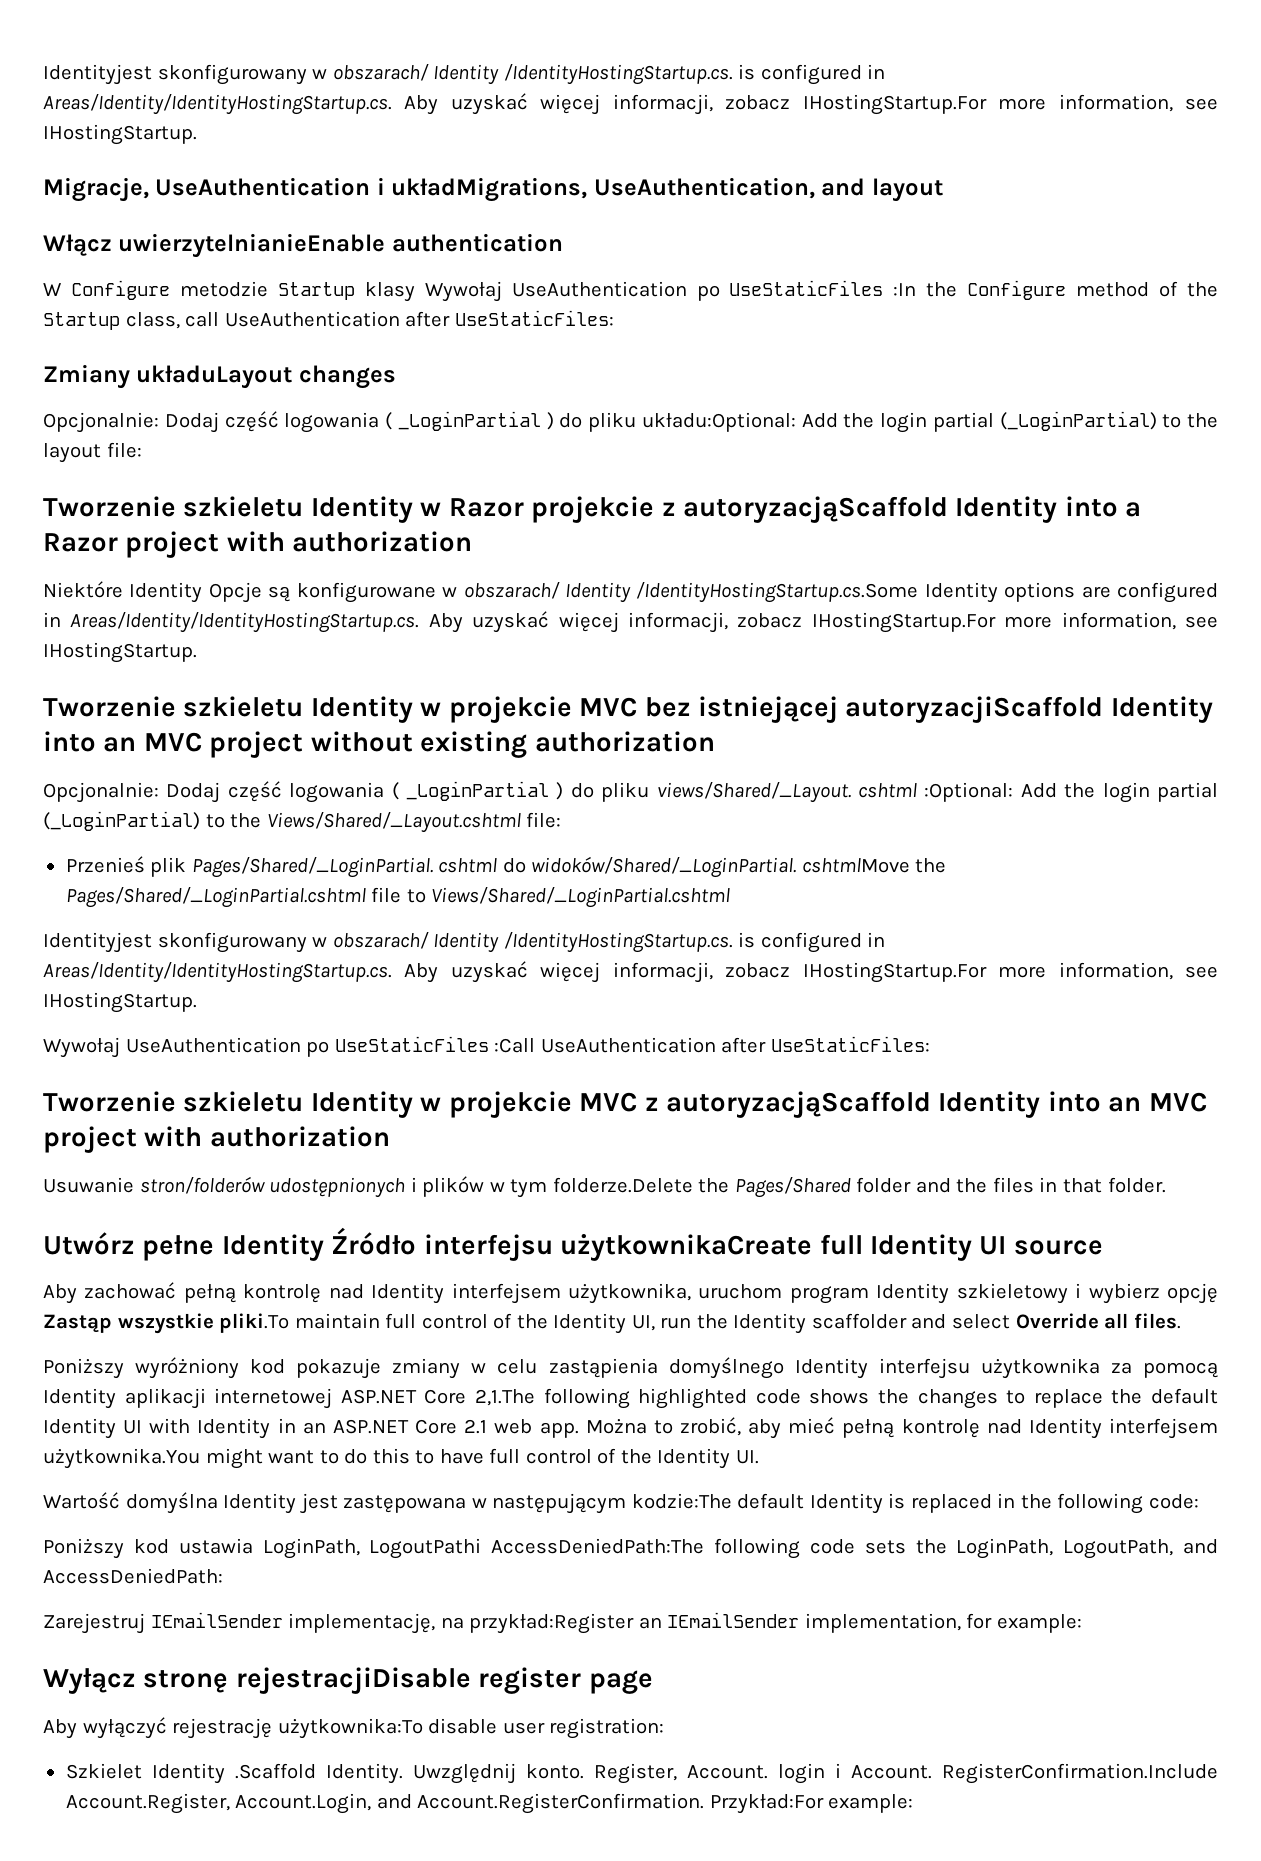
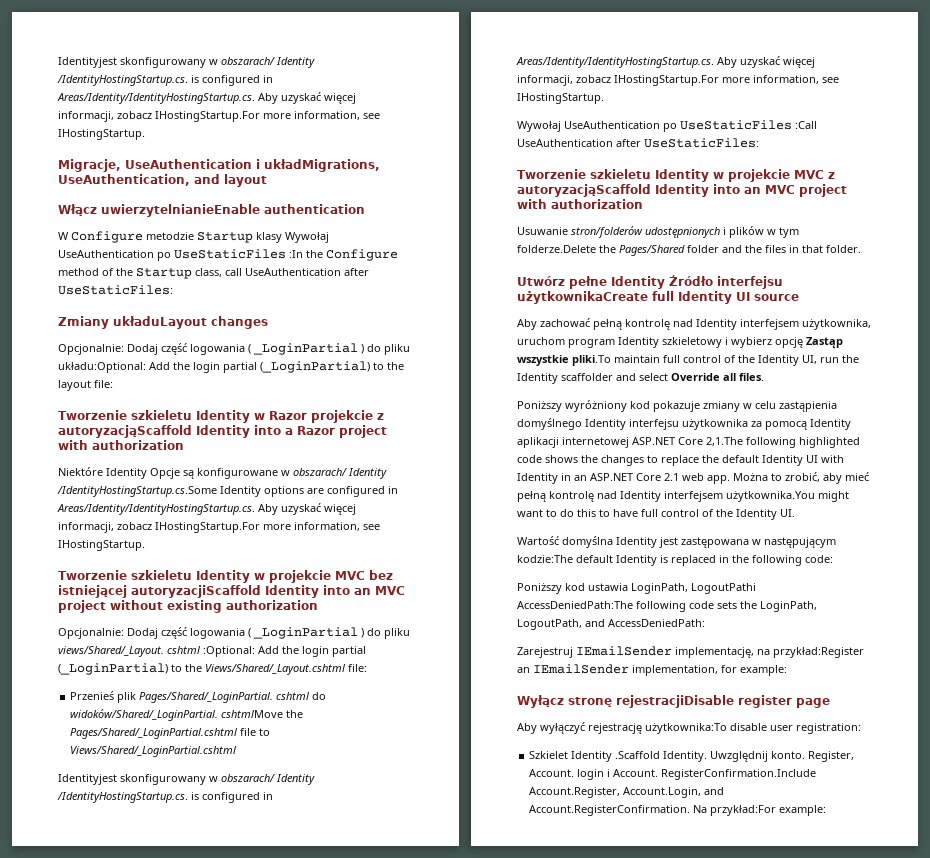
[709,1794,824,1814] Przykład:For -> [693,805,777,816] Na przykład:For

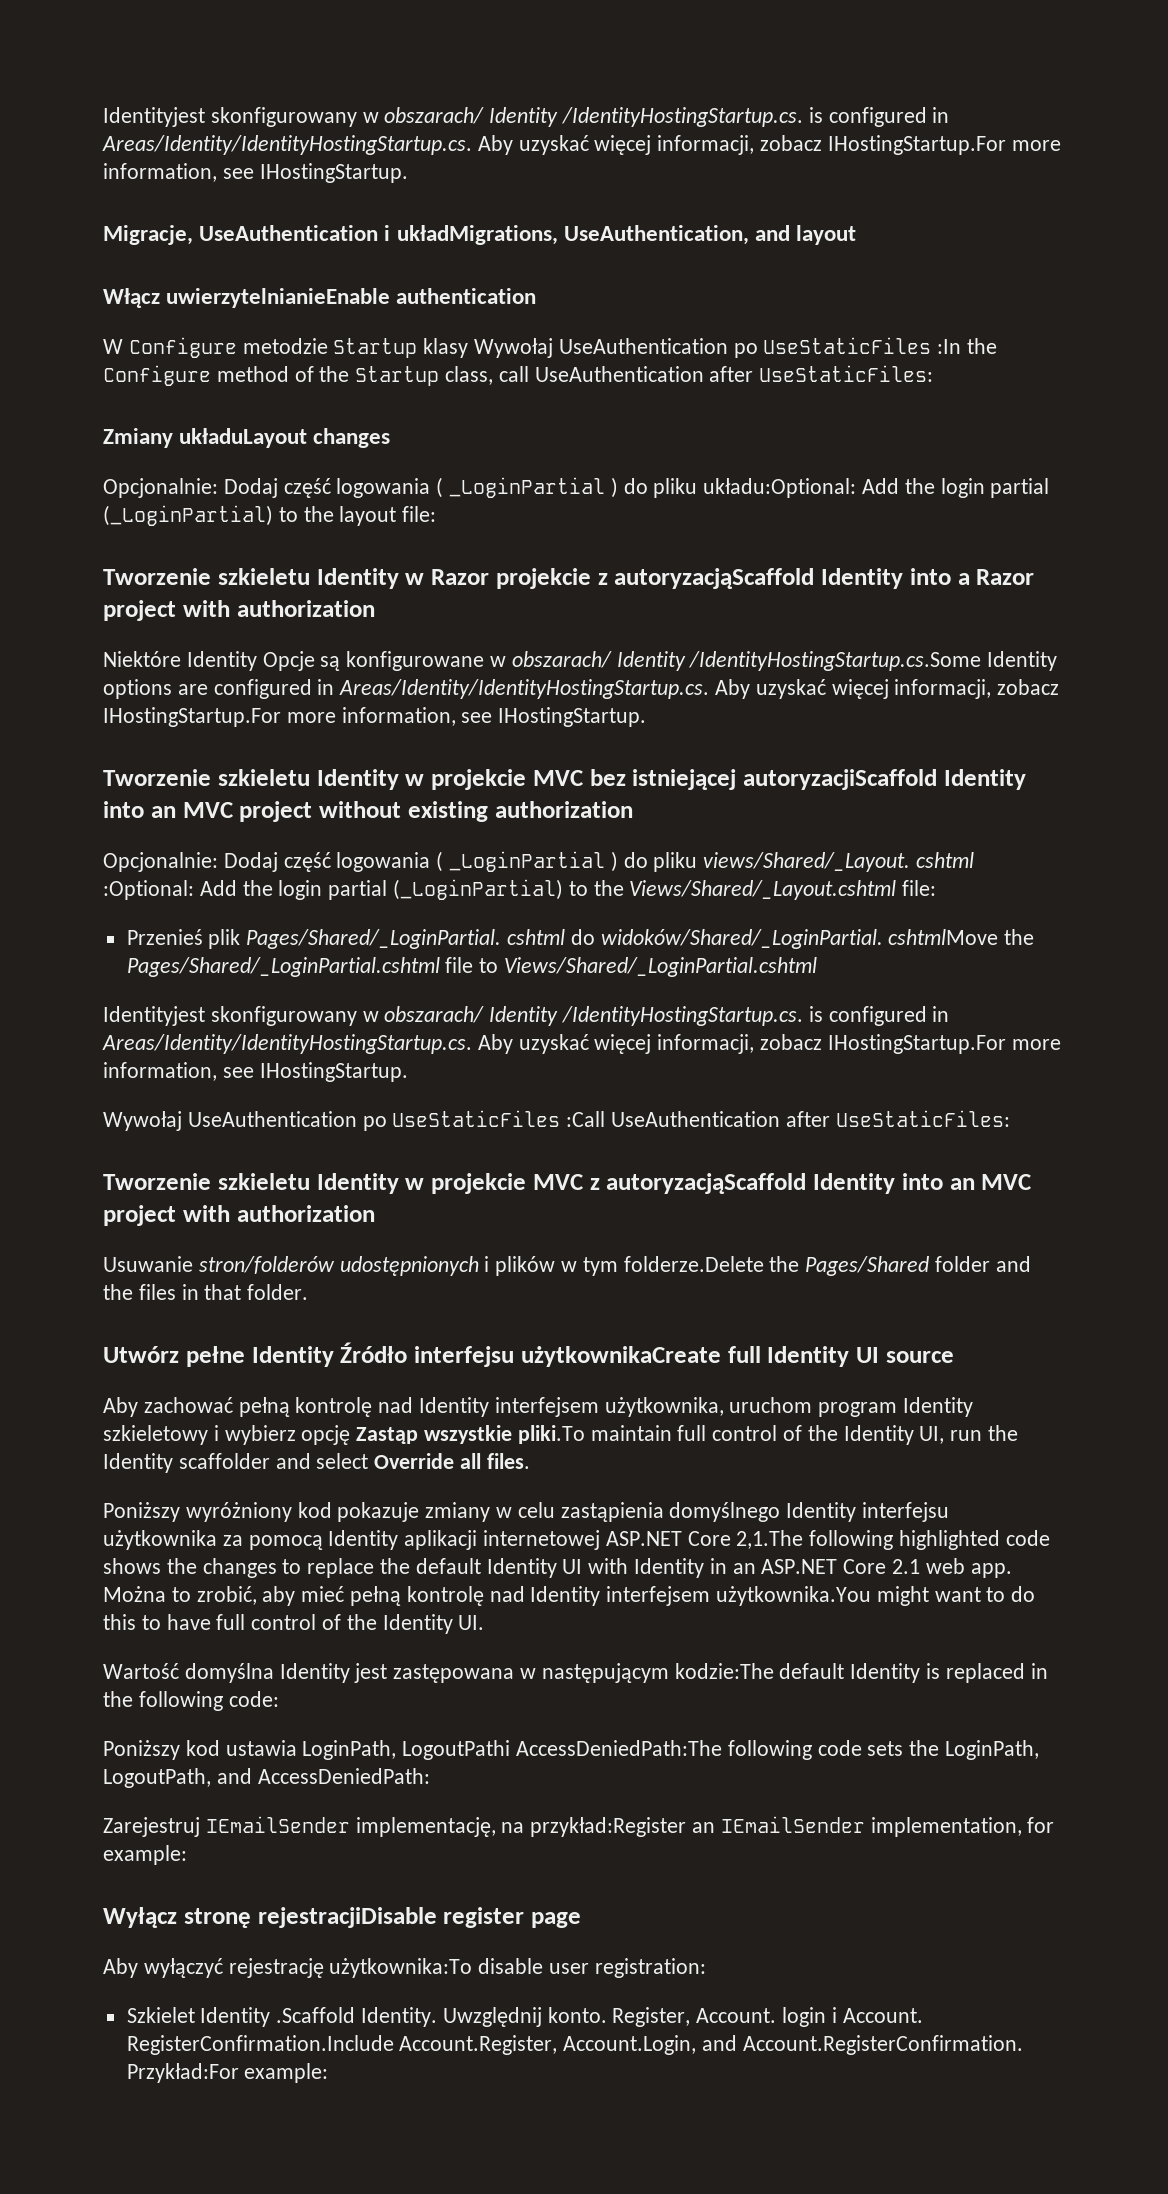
[693,805,777,816] Na przykład:For -> [126,2063,239,2083] Przykład:For

